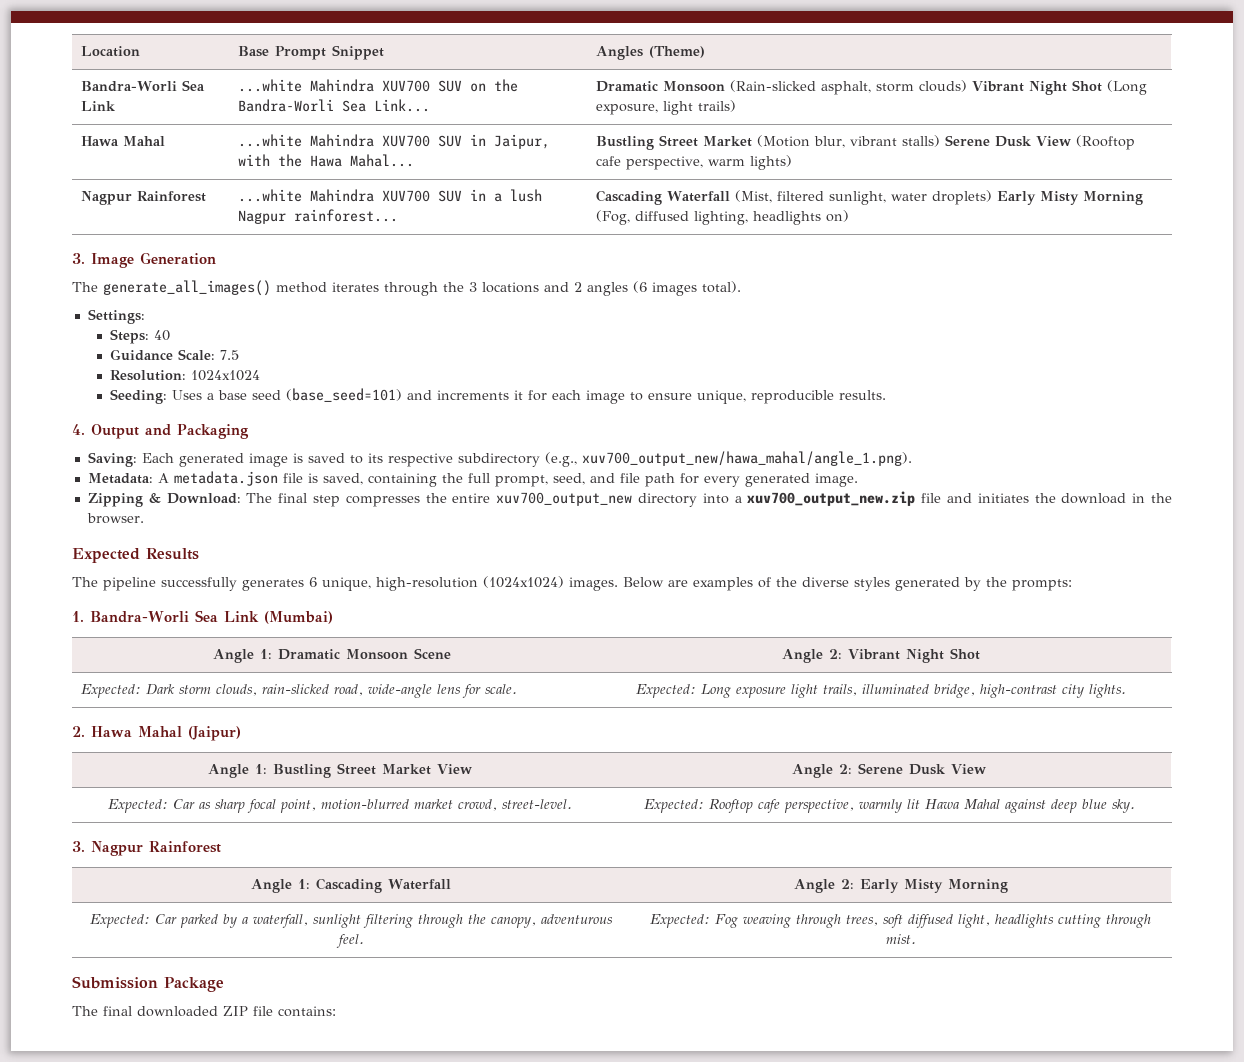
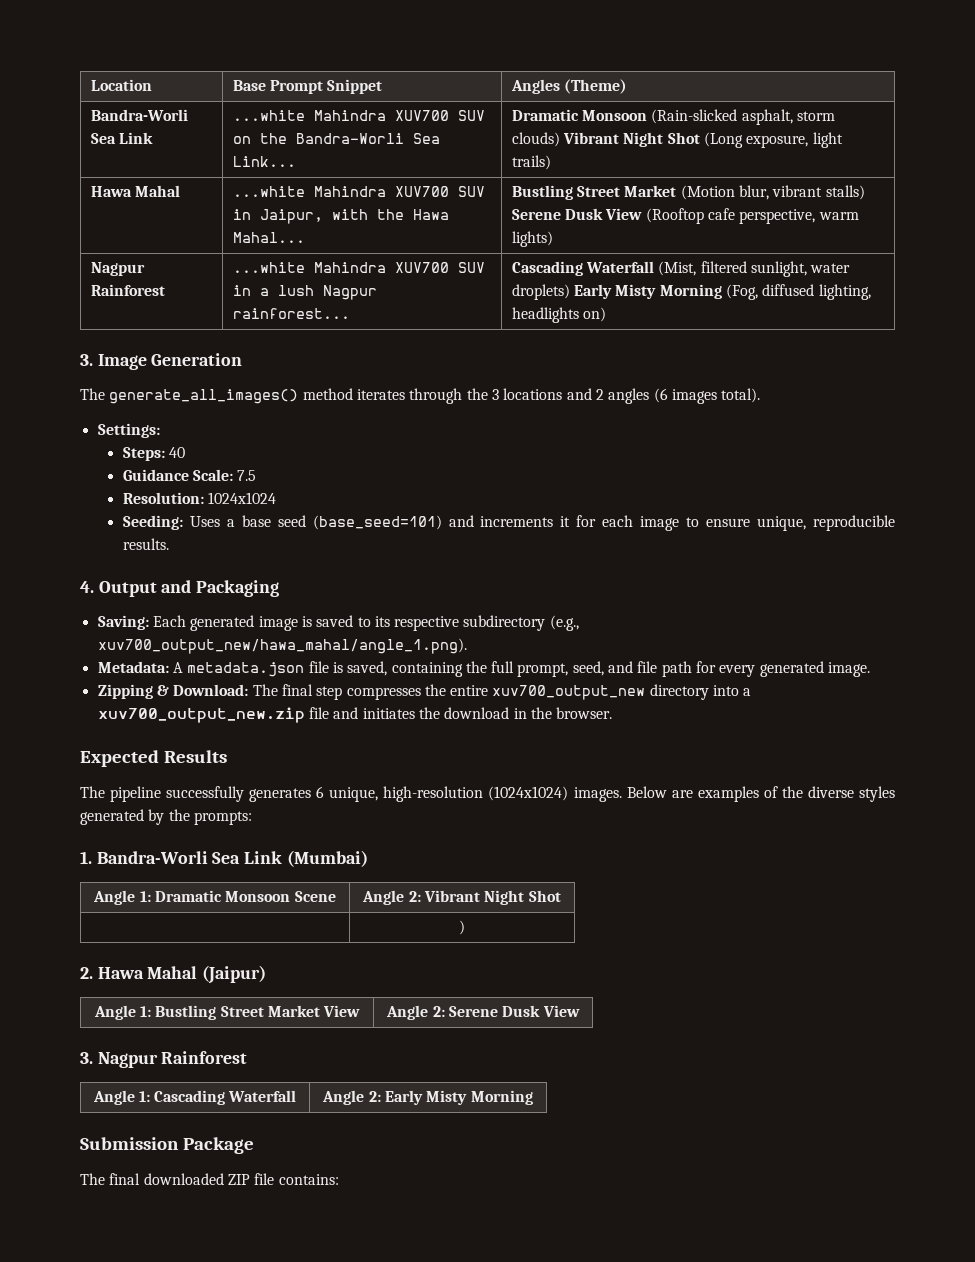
[81,684,518,698] [636,684,1126,698] Expected: Dark storm clouds, rain-slicked road, wide-angle lens for scale. | Expected: Long exposure light trails, illuminated bridge, high-contrast city lights. -> [459,920,465,935] | )
[107,799,572,813] [643,799,1135,813] // Expected: Car as sharp focal point, motion-blurred market crowd, street-level. | Expected: Rooftop cafe perspective, warmly lit Hawa Mahal against deep blue sky. -> (580, 1011) none
[90,914,613,928] [335,934,364,948] [650,914,1152,928] [885,934,916,944] // Expected: Car parked by a waterfall, sunlight filtering through the canopy, adventurous feel. | Expected: Fog weaving through trees, soft diffused light, headlights cutting through mist. -> (533, 1097) none

